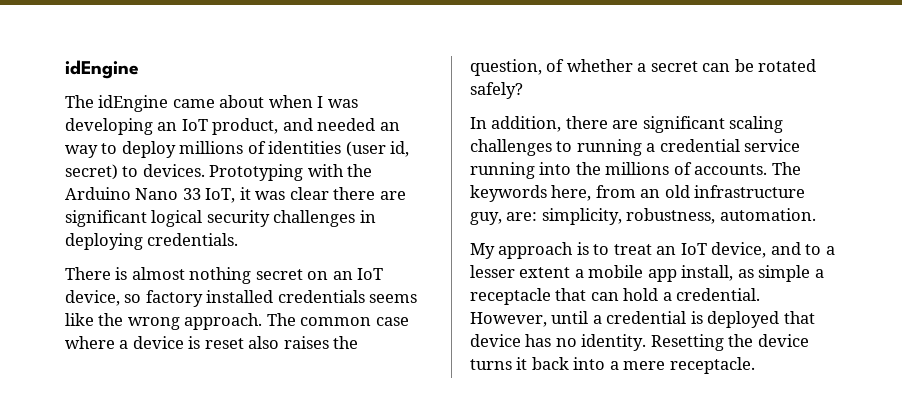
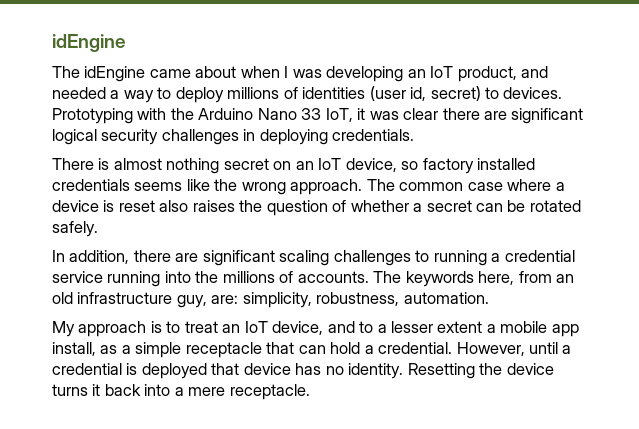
[379,122,400,131] an -> [110,90,120,99] a
[470,59,542,76] question, -> [266,200,328,216] question
[470,82,523,99] safely? -> [52,221,98,237] safely.
[758,265,824,282] simple a -> [121,342,182,358] a simple

